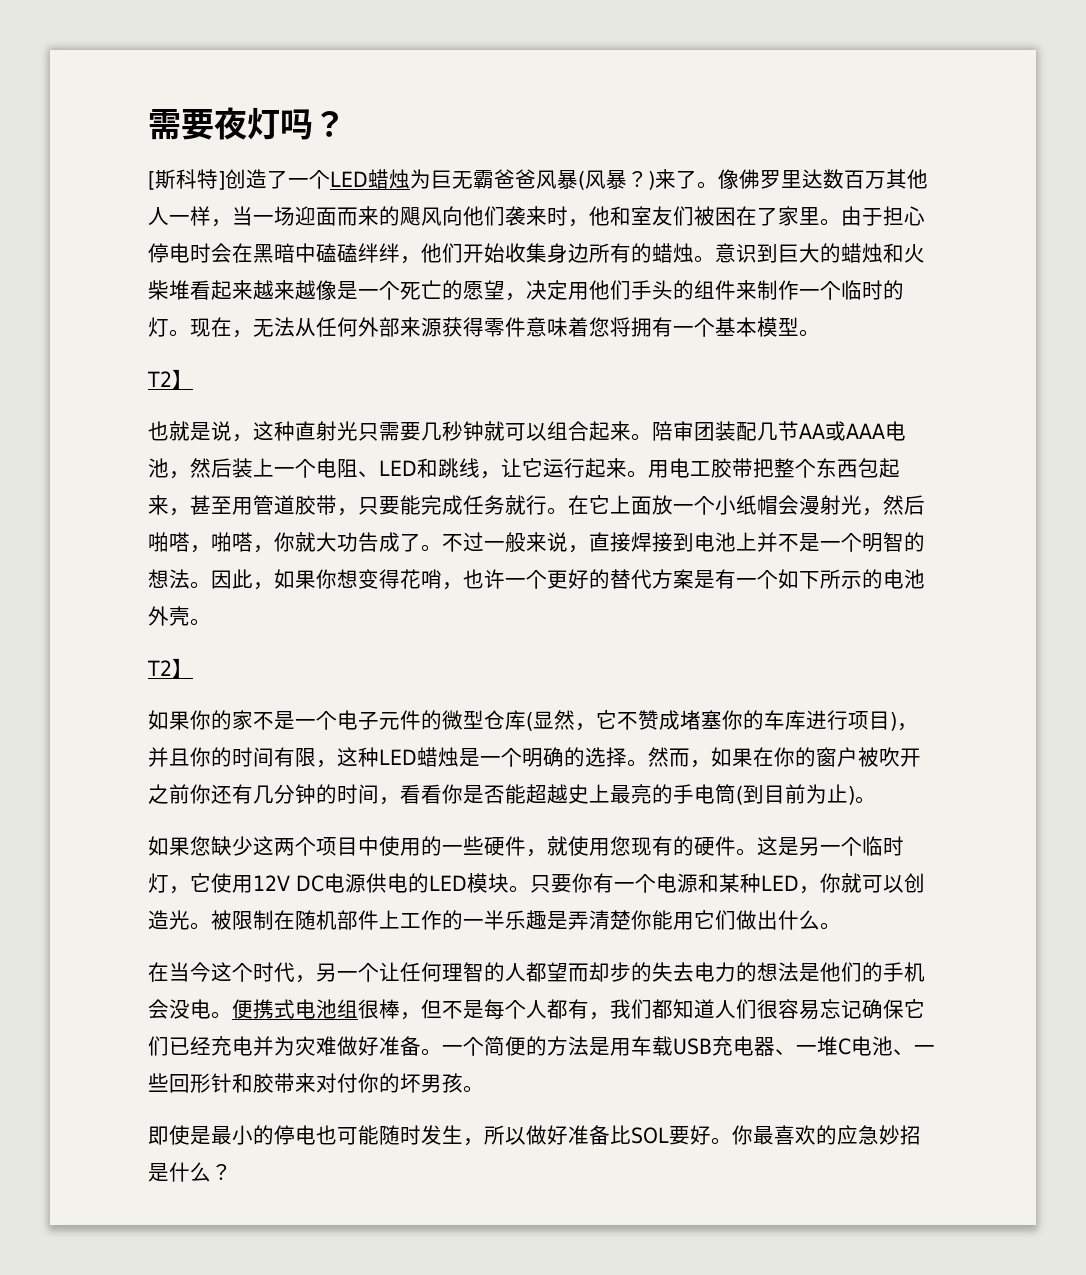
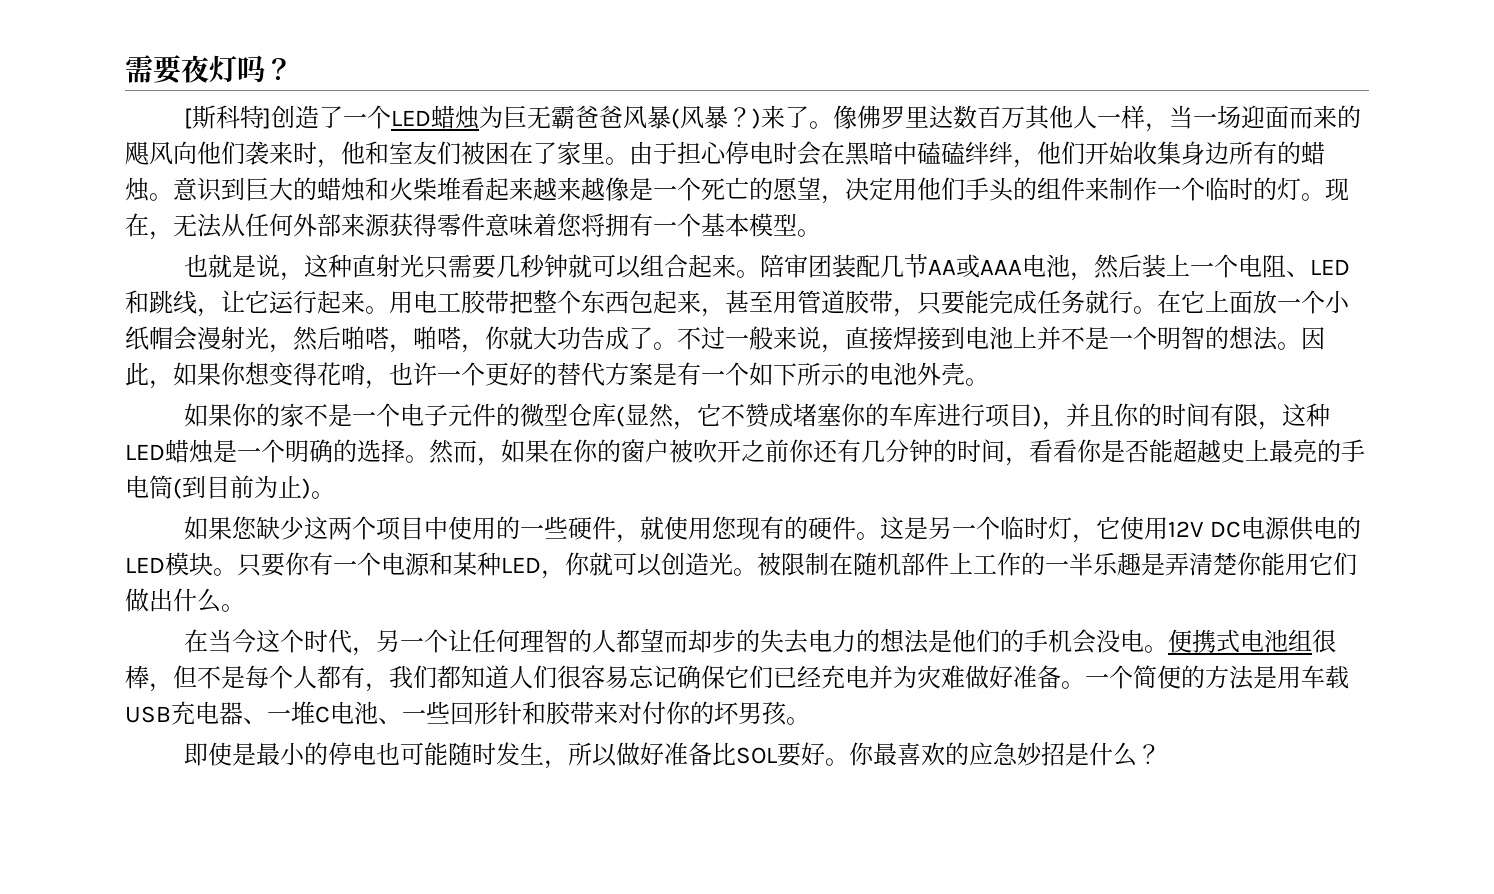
[147,369,193,389] // T2】 -> (821, 233) none
[147,658,193,678] // T2】 -> (989, 382) none

